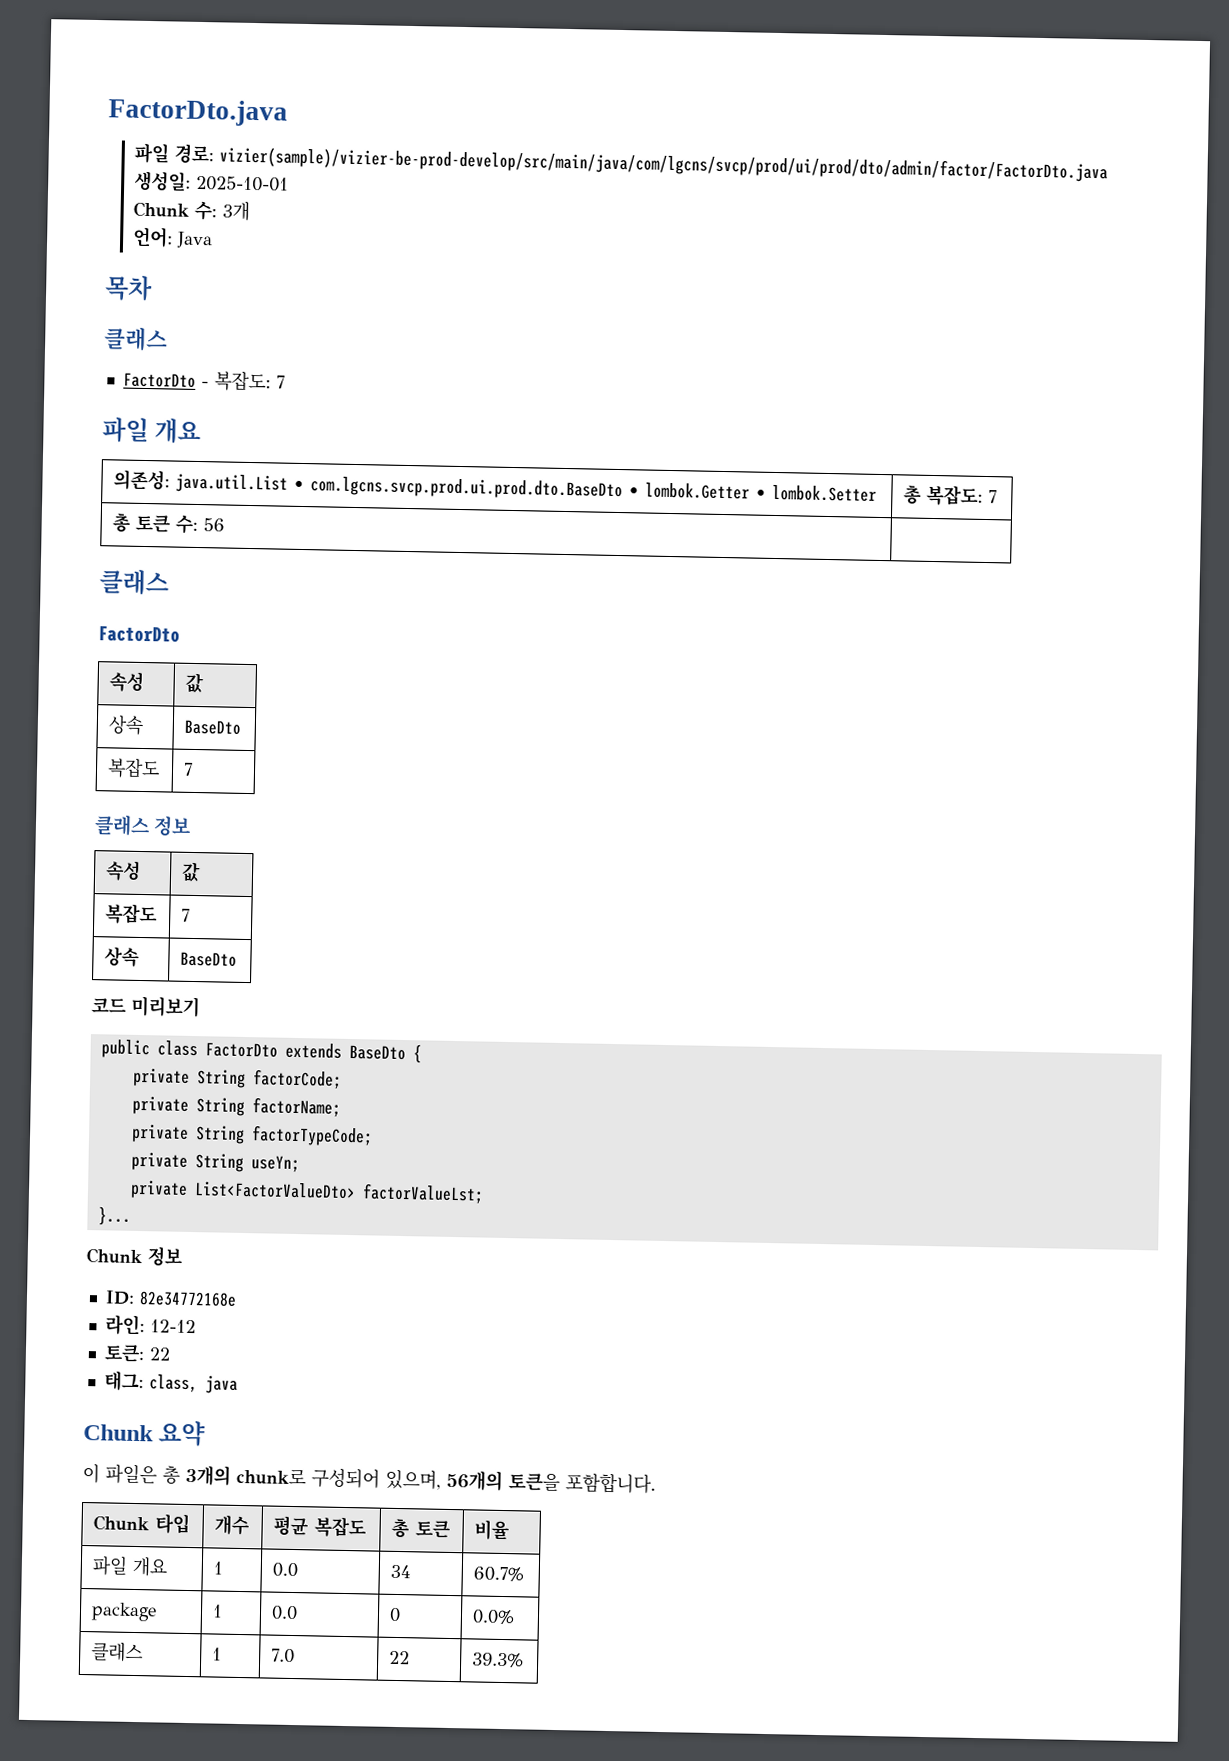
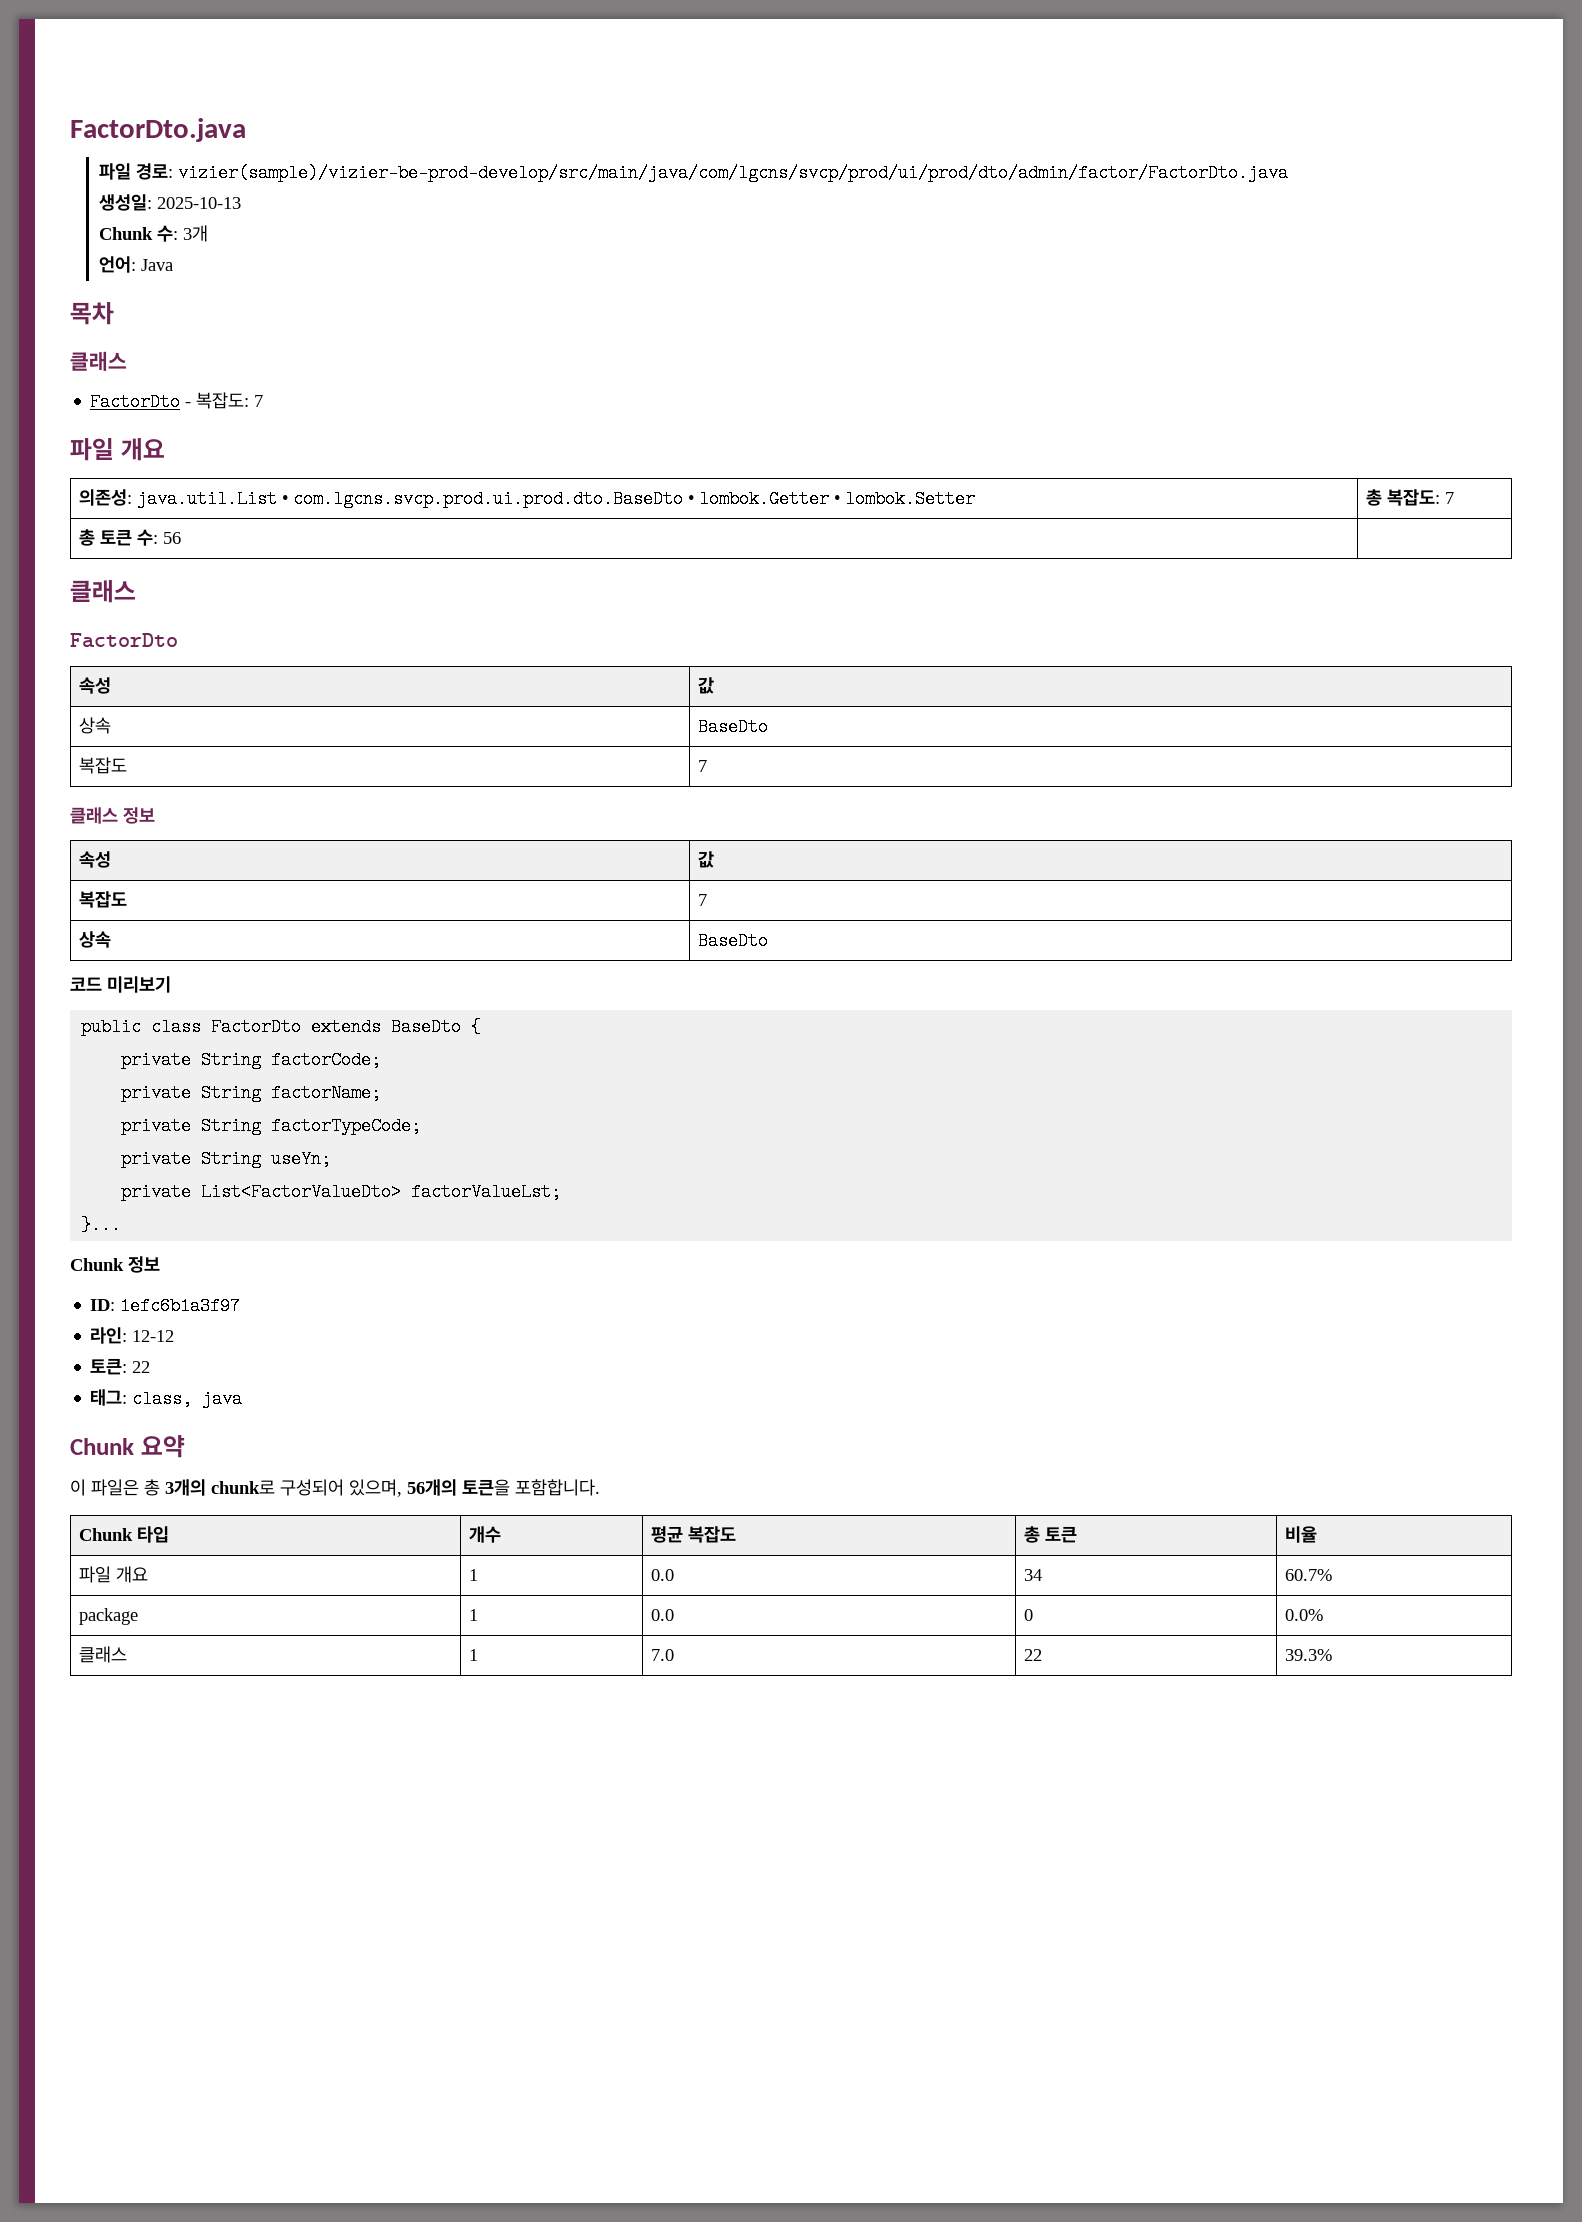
[195,175,289,192] 2025-10-01 -> [156,197,241,209] 2025-10-13
[138,1291,237,1307] 82e34772168e -> [120,1297,241,1315] 1efc6b1a3f97

